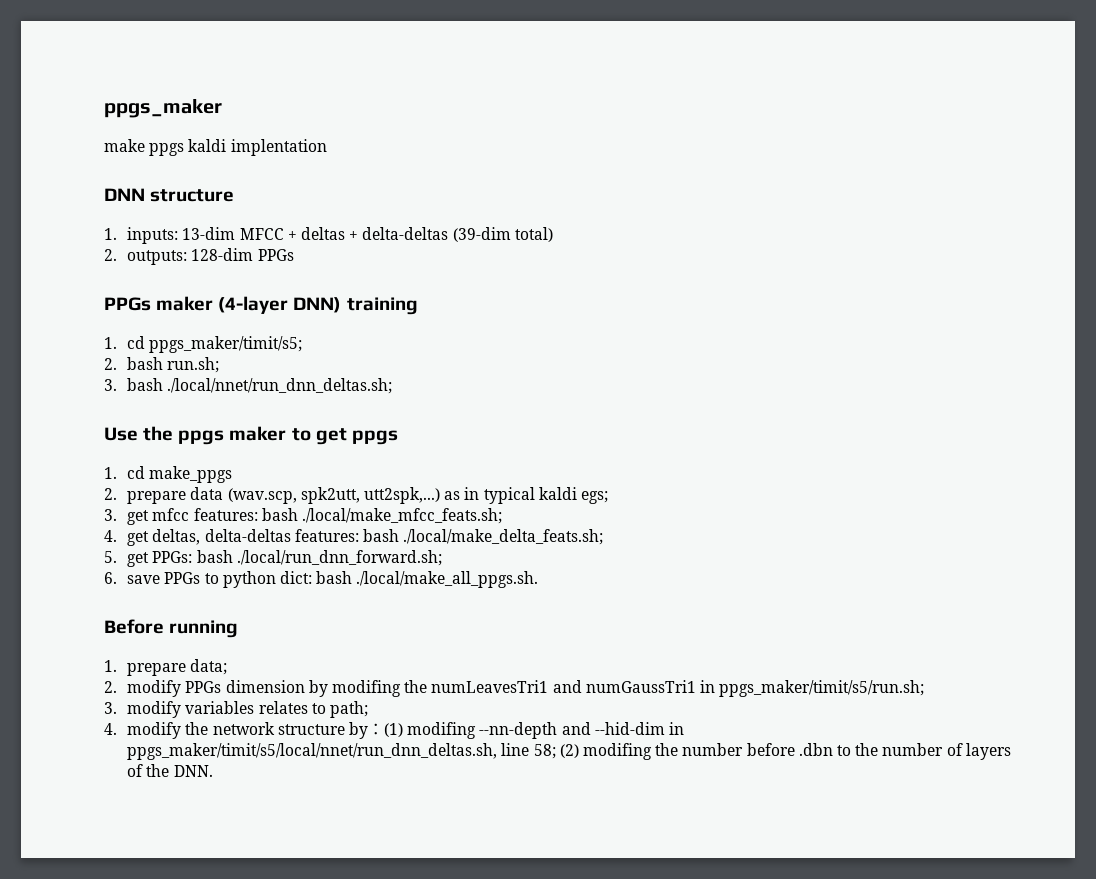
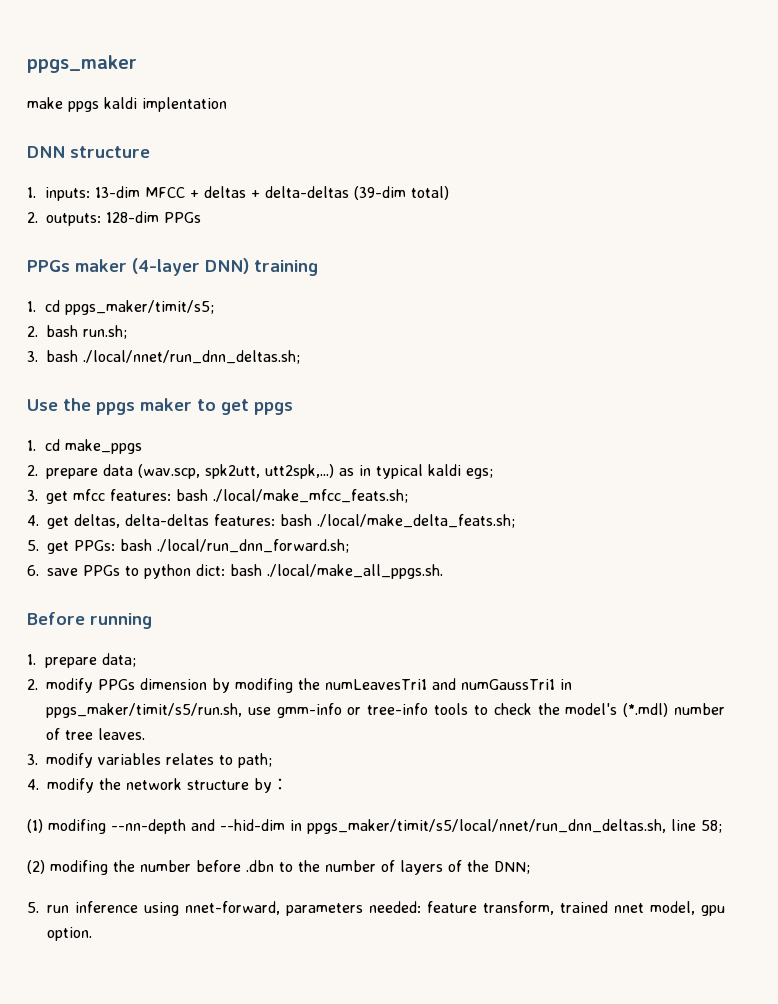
[719,680,925,697] ppgs_maker/timit/s5/run.sh; -> [46,703,726,718] [46,728,145,740] ppgs_maker/timit/s5/run.sh, use gmm-info or tree-info tools to check the model's (*.mdl) number of tree leaves.
(385, 729) none -> (288, 784) //
(556, 751) none -> (722, 826) //
[173,765,213,777] DNN. -> [494,861,530,874] [27,901,725,916] [47,927,92,941] DNN; // 5. run inference using nnet-forward, parameters needed: feature transform, trained nnet model, gpu option.

